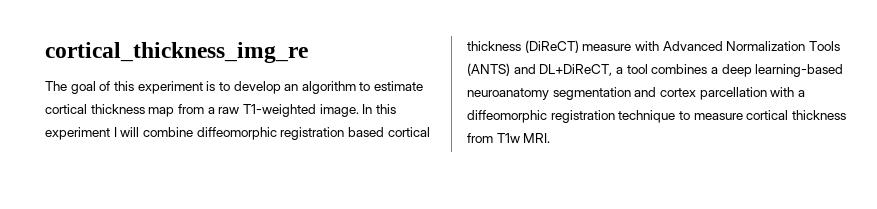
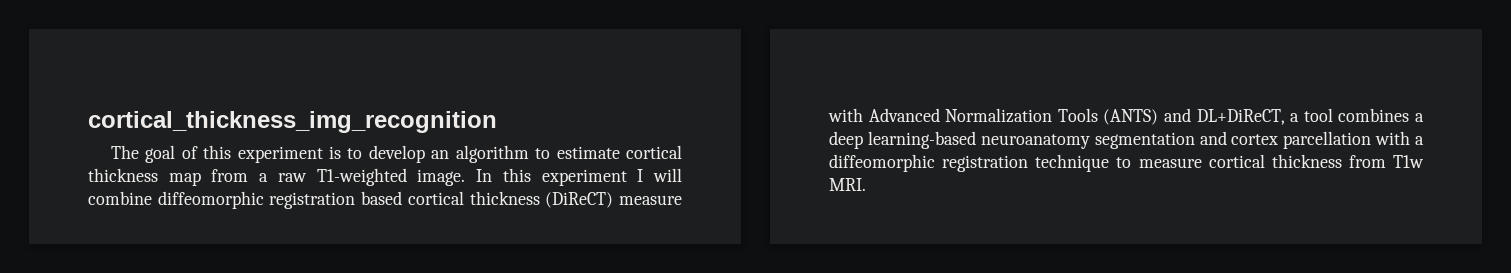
[45,42,308,63] cortical_thickness_img_re -> [88,111,497,133] cortical_thickness_img_recognition

